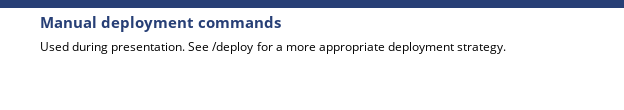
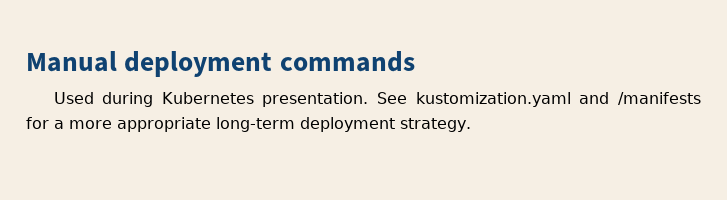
(109, 48) none -> [161,92,254,104] Kubernetes
[212,42,255,54] /deploy -> [415,92,701,107] kustomization.yaml and /manifests
(385, 48) none -> [216,117,295,132] long-term

